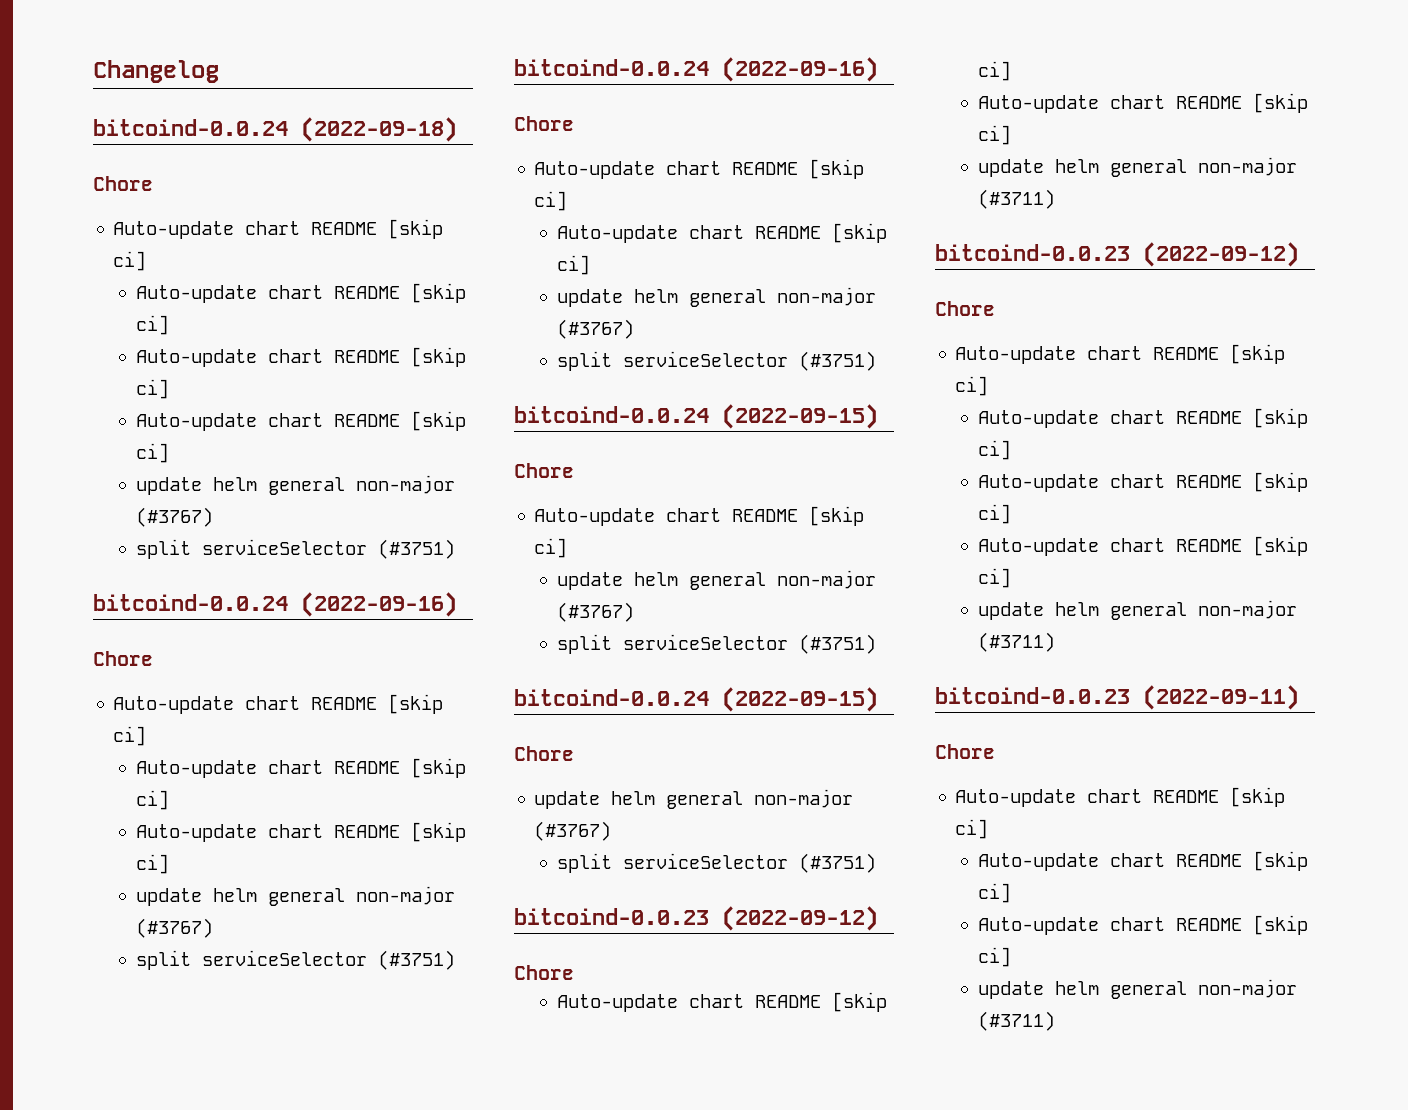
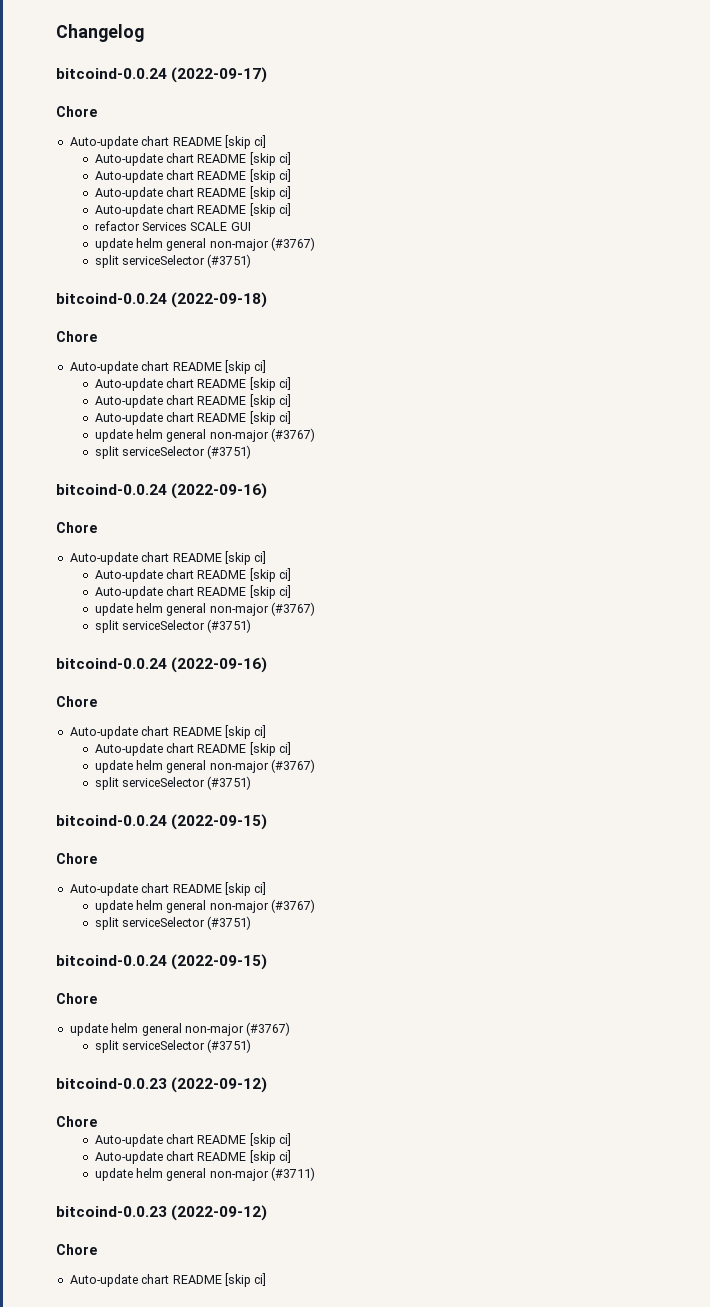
(219, 71) none -> [56,67,268,83] [56,106,97,117] [69,135,267,149] [94,152,292,166] [94,169,292,183] [94,186,292,200] [94,203,292,217] [94,221,251,231] [94,237,316,251] [94,254,252,268] // bitcoind-0.0.24 (2022-09-17) // Chore // Auto-update chart README [skip ci] // Auto-update chart README [skip ci] // Auto-update chart README [skip ci] // Auto-update chart README [skip ci] // Auto-update chart README [skip ci] // refactor Services SCALE GUI // update helm general non-major (#3767) // split serviceSelector (#3751)
[977,408,1308,428] [977,440,1011,460] [977,472,1308,492] [977,504,1011,524] [977,536,1308,556] [977,568,1011,588] [977,600,1297,620] [977,632,1055,652] [935,685,1299,710] [935,744,995,759] [955,787,1286,807] [955,819,989,839] [977,851,1308,871] [977,883,1011,903] [977,915,1308,935] [977,947,1011,967] [977,979,1297,999] [977,1011,1055,1031] // Auto-update chart README [skip ci] // Auto-update chart README [skip ci] // Auto-update chart README [skip ci] // update helm general non-major (#3711) // bitcoind-0.0.23 (2022-09-11) // Chore // Auto-update chart README [skip ci] // Auto-update chart README [skip ci] // Auto-update chart README [skip ci] // update helm general non-major (#3711) -> (267, 1279) none

